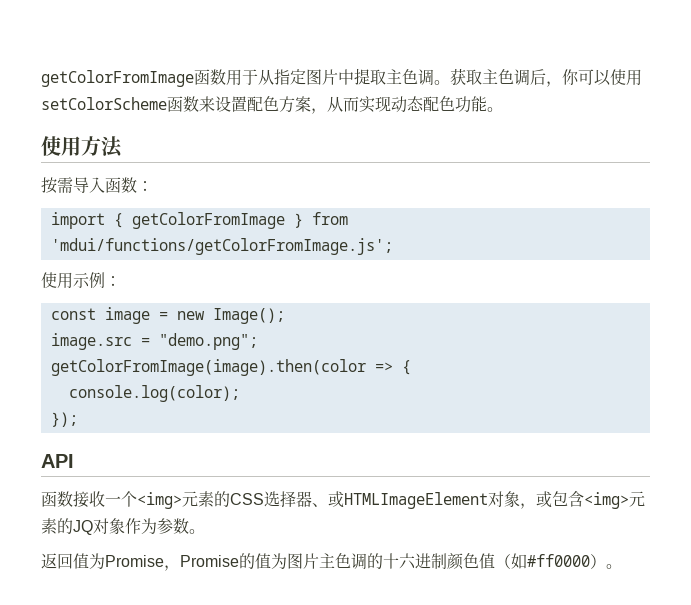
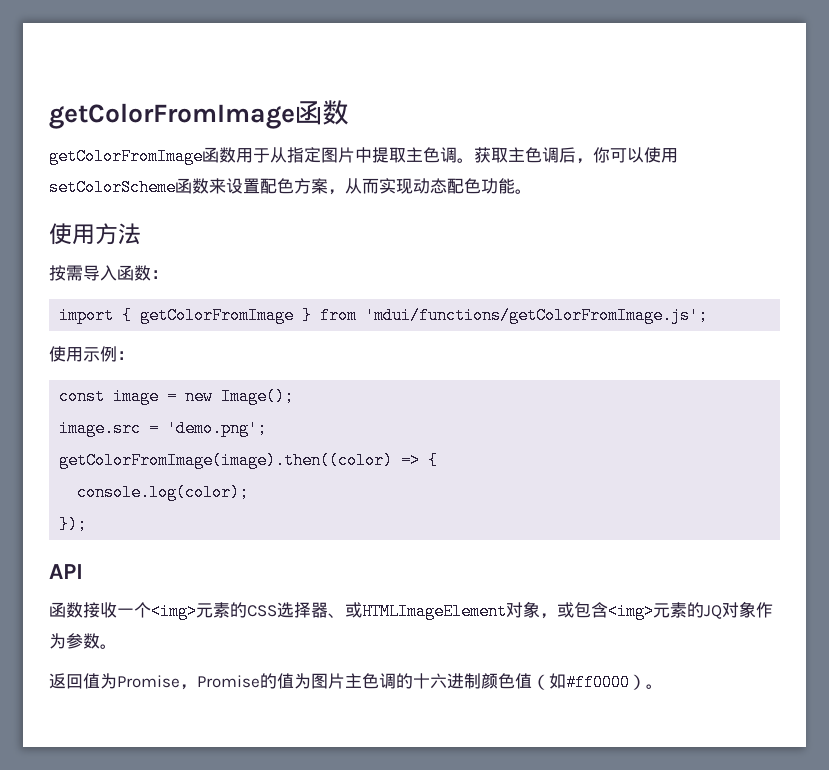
[41,69,226,87] getColorFromImage函数 -> [49,100,349,129] [49,147,236,165] getColorFromImage函数 // getColorFromImage函数
[158,333,258,350] [50,359,366,376] "demo.png"; // getColorFromImage(image).then(color -> [167,420,268,437] [59,452,394,469] 'demo.png'; // getColorFromImage(image).then((color)

